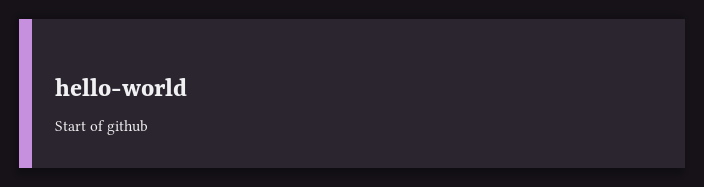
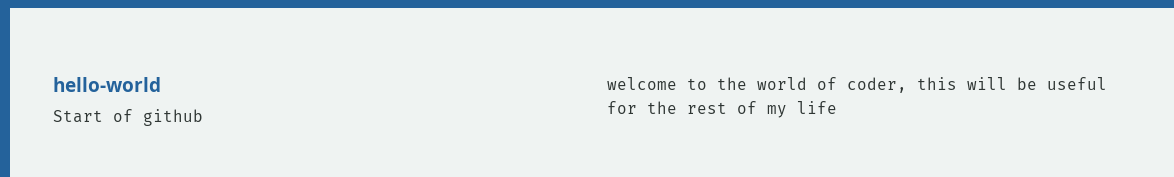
(149, 127) none -> [607,77,1107,93] [607,101,837,118] // welcome to the world of coder, this will be useful for the rest of my life

